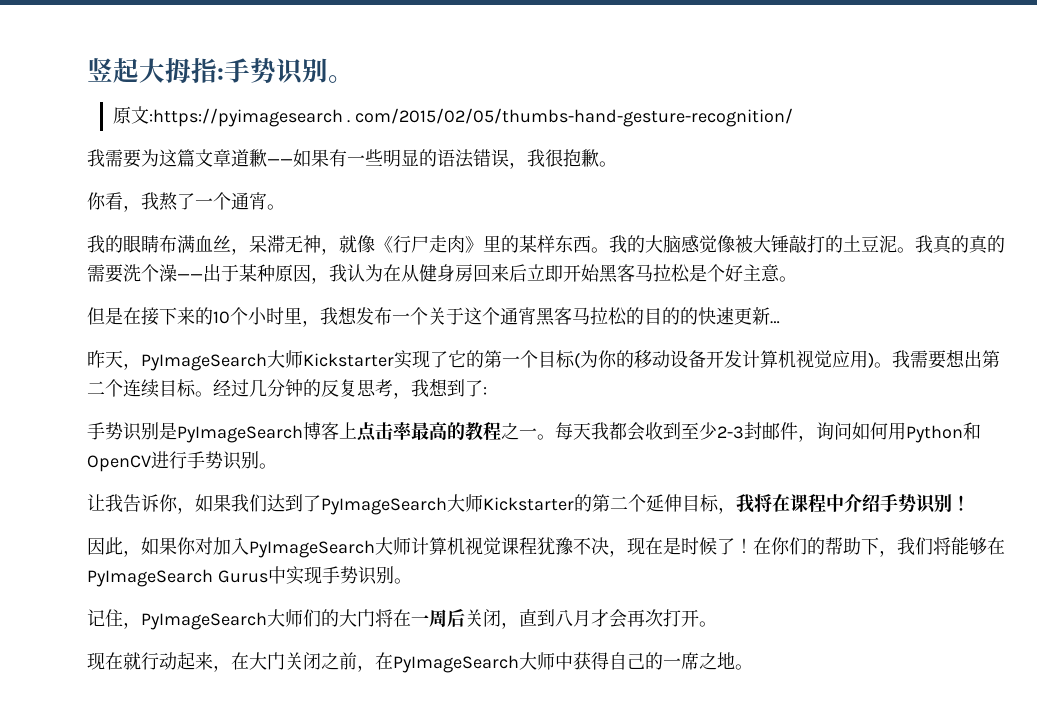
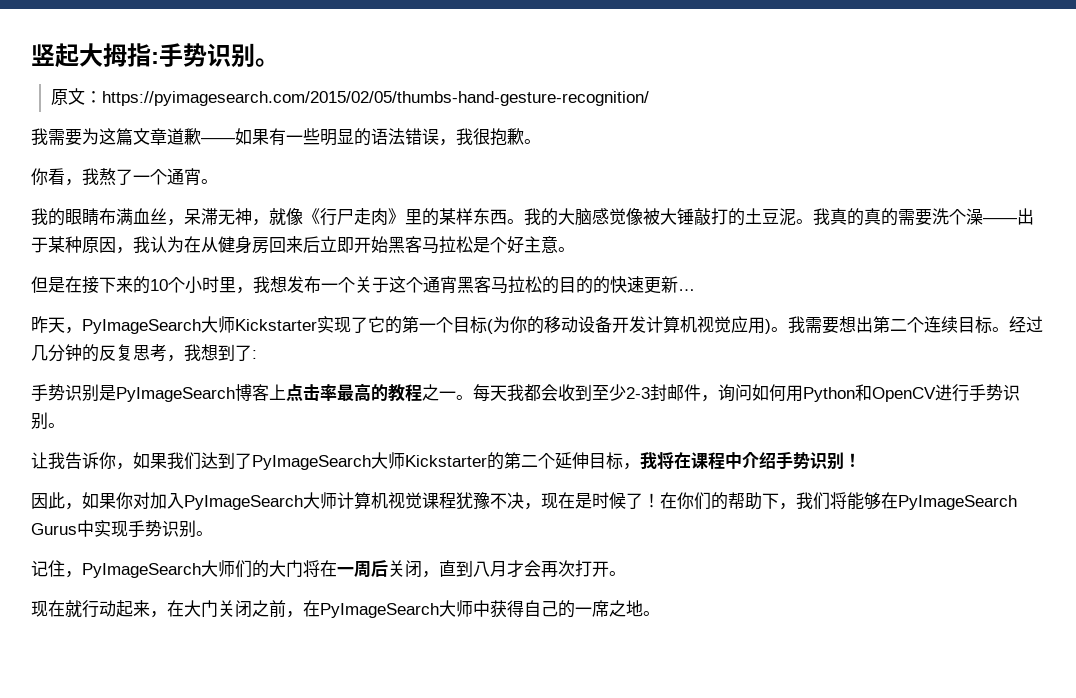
[148,108,794,127] :https://pyimagesearch . com/2015/02/05/thumbs-hand-gesture-recognition/ -> [84,91,649,106] ：https://pyimagesearch.com/2015/02/05/thumbs-hand-gesture-recognition/

